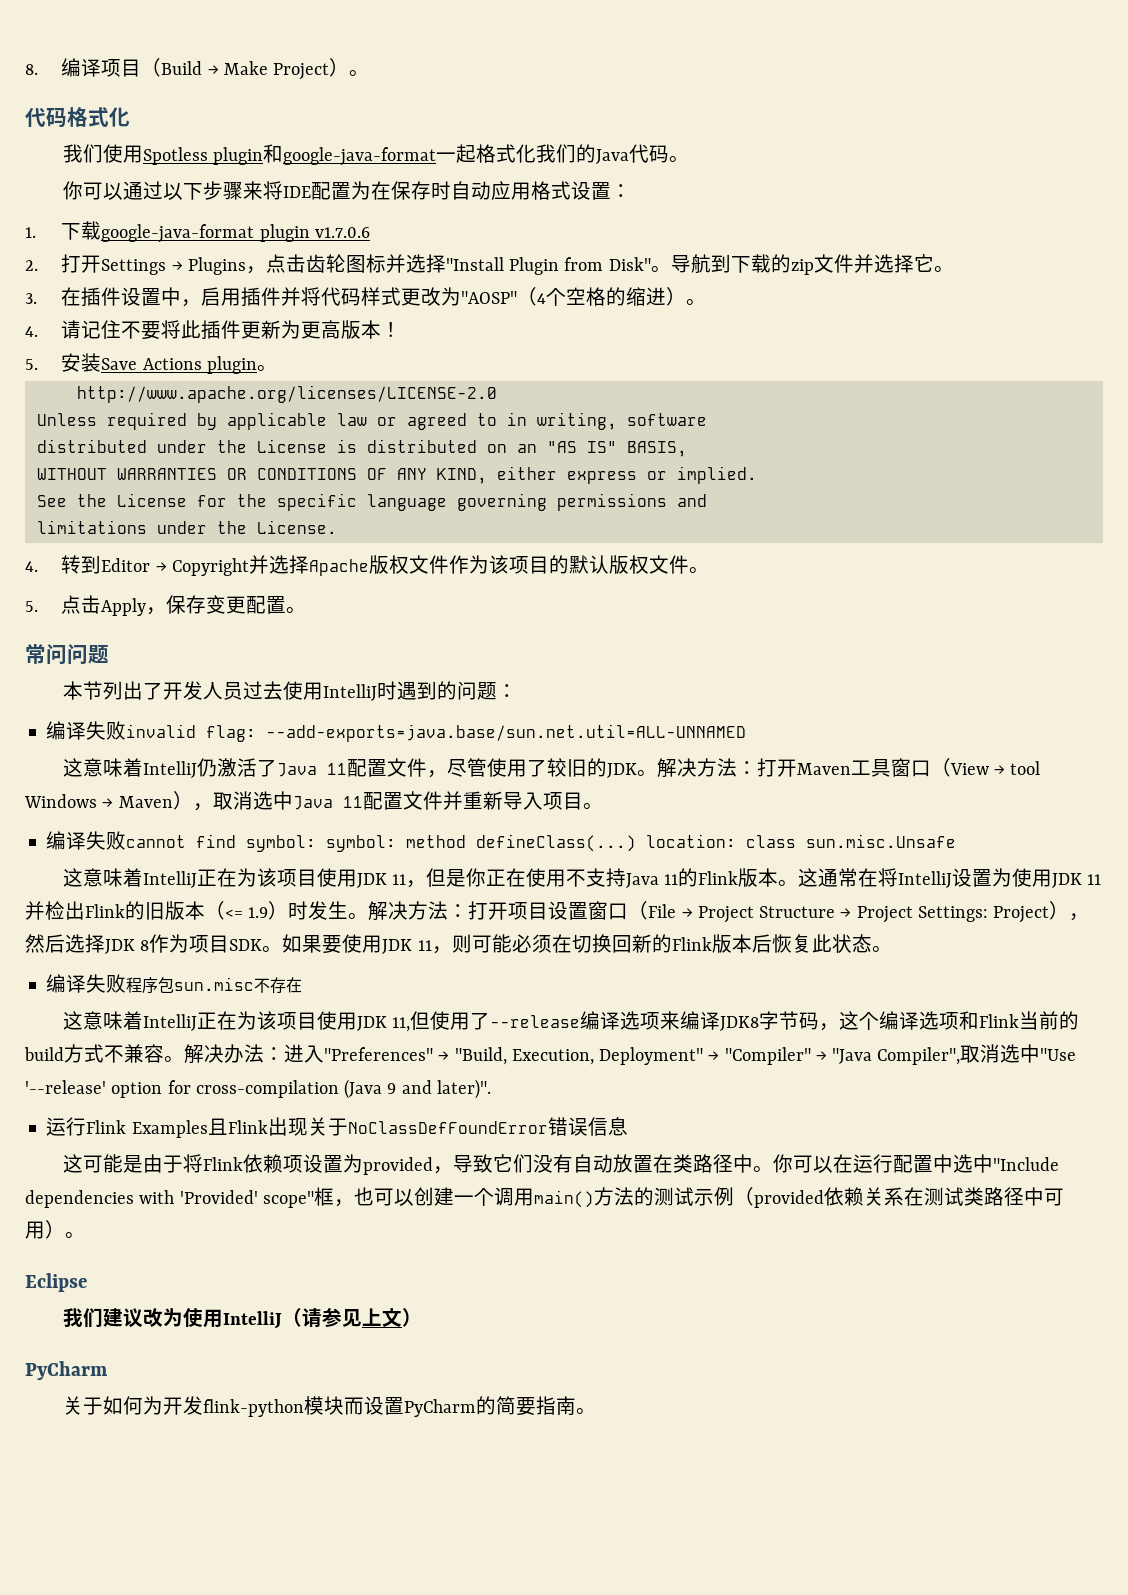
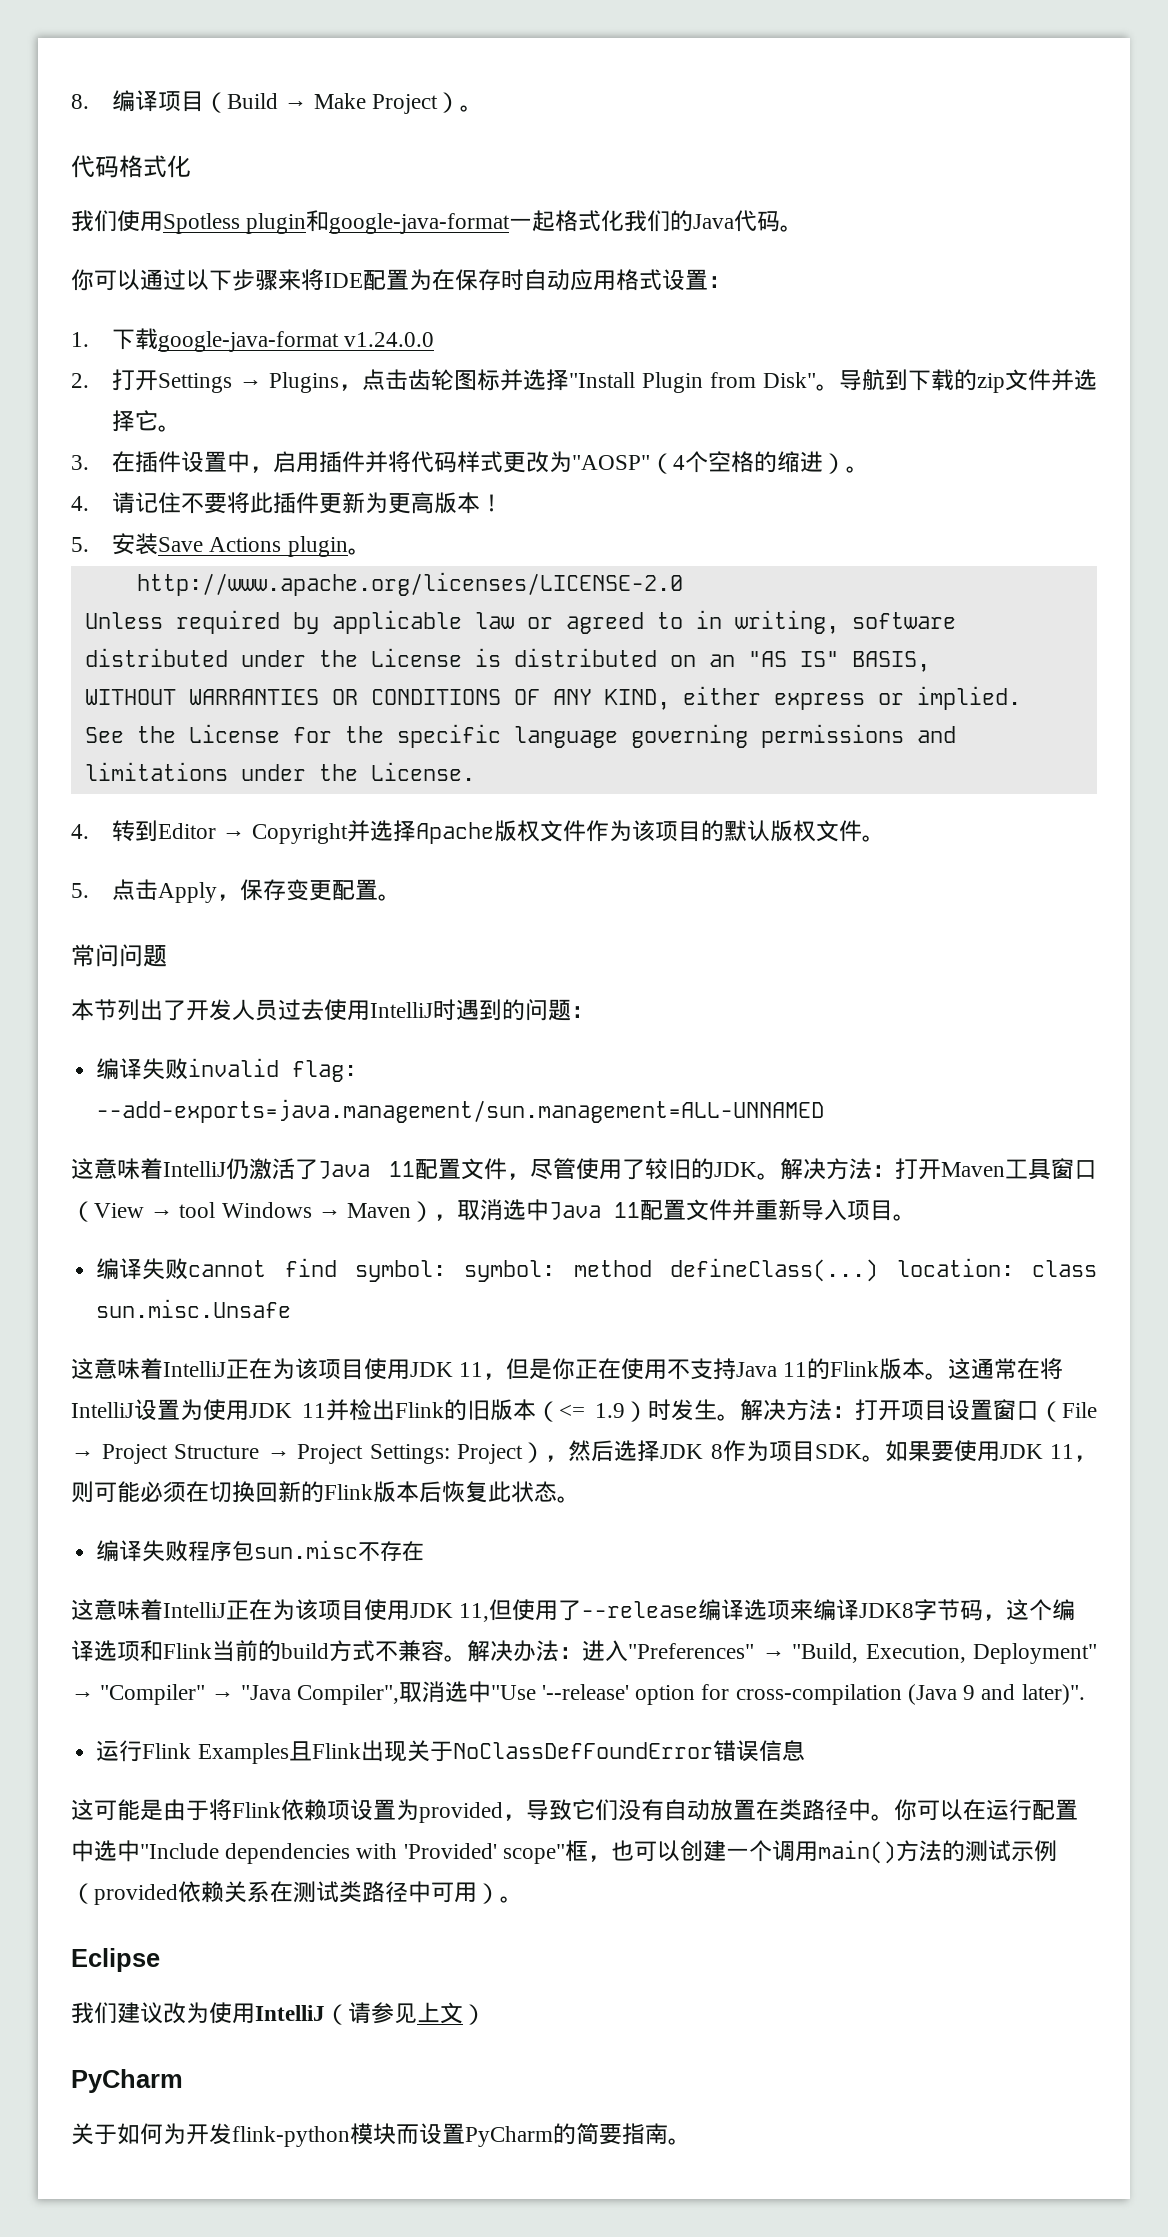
[259,224,370,242] plugin v1.7.0.6 -> [344,332,435,347] v1.24.0.0
[266,724,747,742] --add-exports=java.base/sun.net.util=ALL-UNNAMED -> [96,1099,825,1123] --add-exports=java.management/sun.management=ALL-UNNAMED

